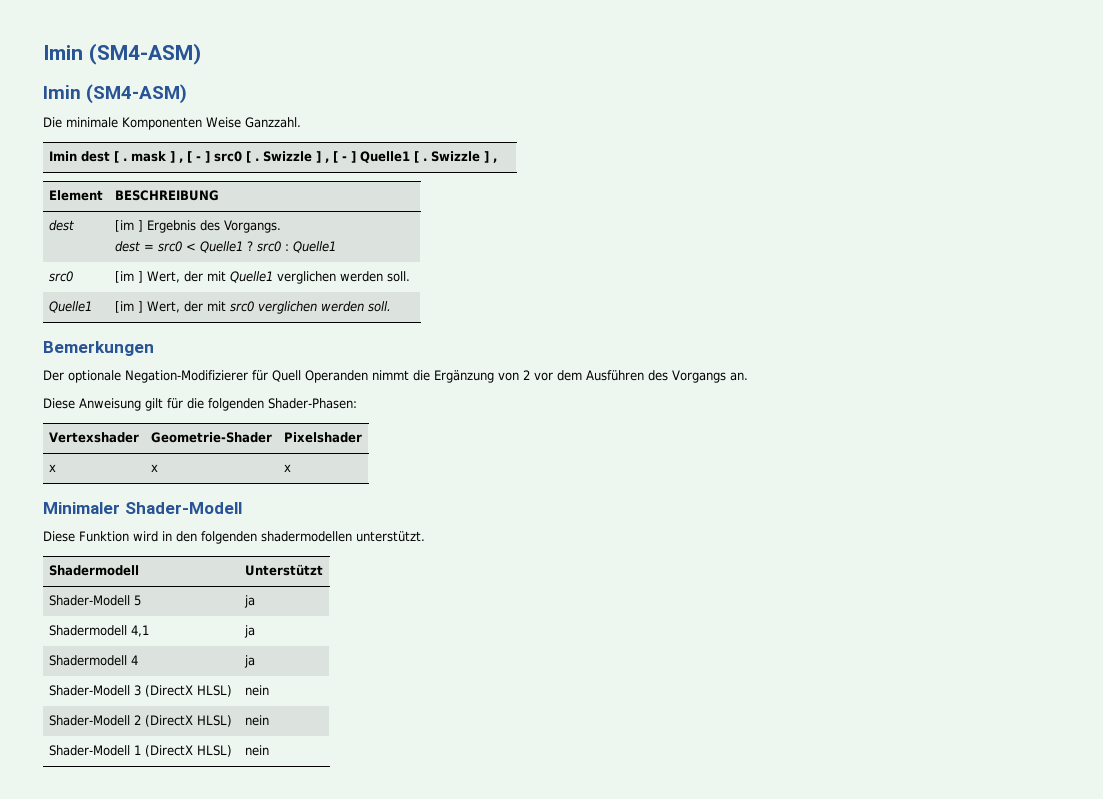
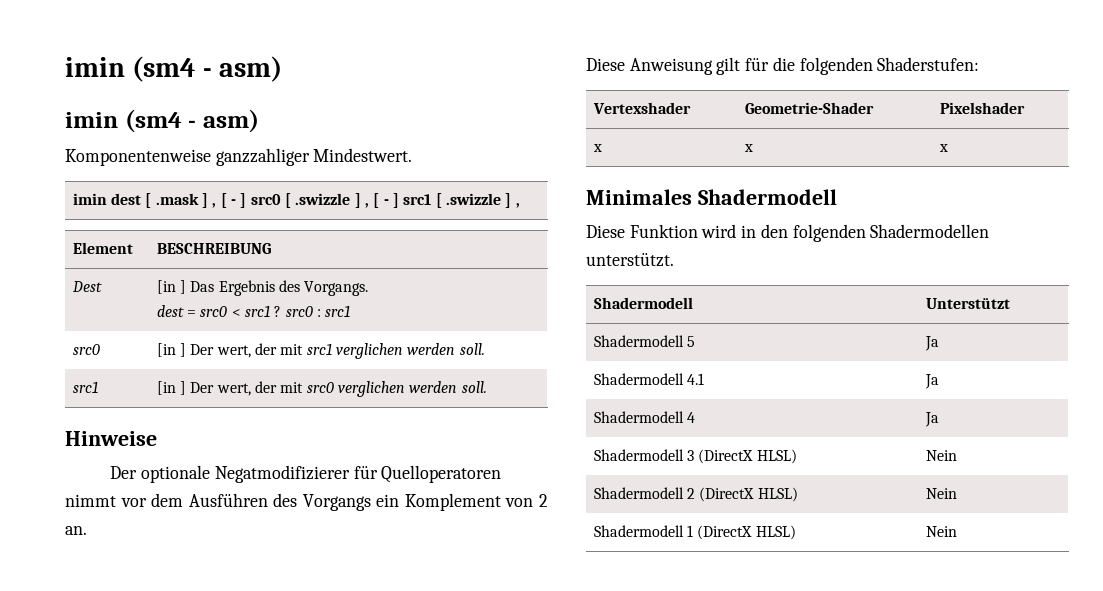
[43,43,201,65] [43,84,188,104] [43,117,301,130] [48,151,166,163] Imin (SM4-ASM) // Imin (SM4-ASM) // Die minimale Komponenten Weise Ganzzahl. // Imin dest [ . mask -> [65,56,283,82] [65,109,259,133] [65,148,413,166] [72,193,199,208] imin (sm4 - asm) // imin (sm4 - asm) // Komponentenweise ganzzahliger Mindestwert. // imin dest [ .mask
[254,151,480,163] . Swizzle ] , [ - ] Quelle1 [ . Swizzle -> [295,193,501,208] .swizzle ] , [ - ] src1 [ .swizzle
[48,220,74,231] [114,220,143,232] dest | [im ] -> [71,281,102,292] [156,280,215,294] Dest | [in ] Das
[199,241,243,253] Quelle1 -> [245,305,271,317] src1
[292,241,336,253] Quelle1 -> [325,305,351,317] src1
[114,271,410,284] [48,301,92,313] [114,301,180,313] [im ] Wert, der mit Quelle1 verglichen werden soll. // Quelle1 | [im ] Wert, -> [156,343,485,359] [72,381,98,393] [156,381,251,396] [in ] Der wert, der mit src1 verglichen werden soll. // src1 | [in ] Der wert,
[43,341,154,356] Bemerkungen -> [65,431,157,446] Hinweise
[125,370,530,383] Negation-Modifizierer für Quell Operanden nimmt die Ergänzung von 2 -> [214,465,502,483] [65,494,116,507] Negatmodifizierer für Quelloperatoren nimmt
(726, 376) none -> [376,493,548,511] ein Komplement von 2
[268,398,357,409] Shader-Phasen: -> [877,57,980,71] Shaderstufen:
[43,502,242,514] Minimaler Shader-Modell -> [586,189,837,205] Minimales Shadermodell
[261,531,352,542] shadermodellen -> [870,224,990,238] Shadermodellen
[48,595,130,606] Shader-Modell -> [593,335,684,347] Shadermodell
[243,595,255,608] [48,625,149,637] [243,625,255,638] ja // Shadermodell 4,1 | ja -> [924,336,939,351] [593,373,705,385] [924,374,939,389] Ja // Shadermodell 4.1 | Ja
[243,655,255,668] [48,685,130,696] ja // Shader-Modell -> [924,412,939,427] [593,449,684,461] Ja // Shadermodell
[244,685,269,696] [48,715,130,726] nein // Shader-Modell -> [925,450,957,461] [593,487,684,499] Nein // Shadermodell
[244,715,269,726] [48,745,130,756] nein // Shader-Modell -> [925,488,957,499] [593,525,684,537] Nein // Shadermodell
[244,745,269,756] nein -> [925,526,957,537] Nein

